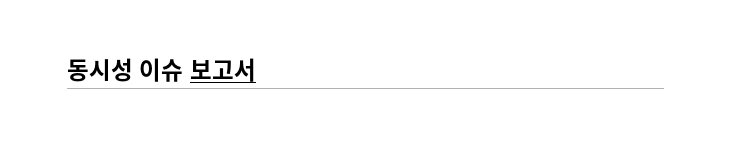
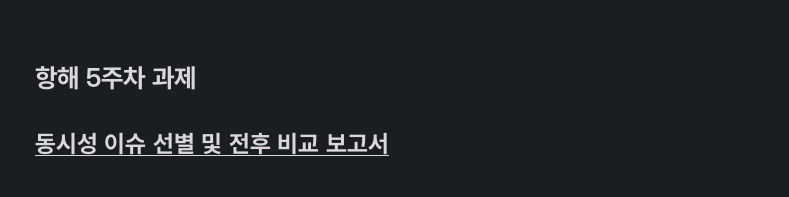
[67,58,184,82] 동시성 이슈 -> [35,66,197,90] [35,132,320,155] 항해 5주차 과제 // 동시성 이슈 선별 및 전후 비교

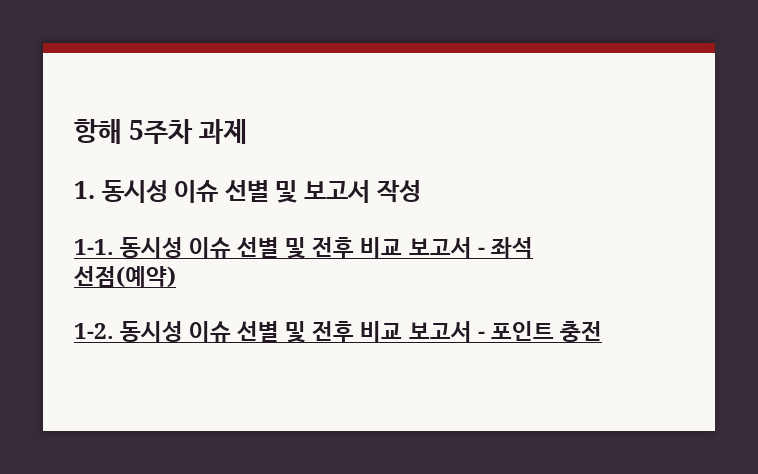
[35,132,389,155] 동시성 이슈 선별 및 전후 비교 보고서 -> [74,180,421,203] [74,237,533,259] [74,266,176,288] [74,321,602,343] 1. 동시성 이슈 선별 및 보고서 작성 // 1-1. 동시성 이슈 선별 및 전후 비교 보고서 - 좌석 선점(예약) // 1-2. 동시성 이슈 선별 및 전후 비교 보고서 - 포인트 충전

